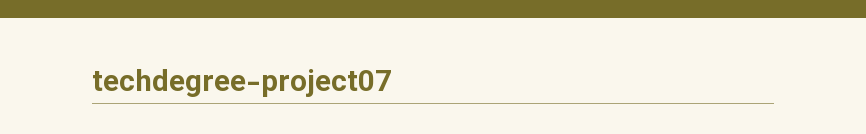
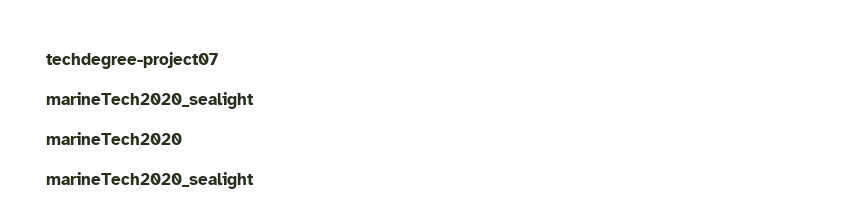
(392, 83) none -> [46,92,254,109] [46,132,182,145] [46,172,254,189] // marineTech2020_sealight // marineTech2020 // marineTech2020_sealight

